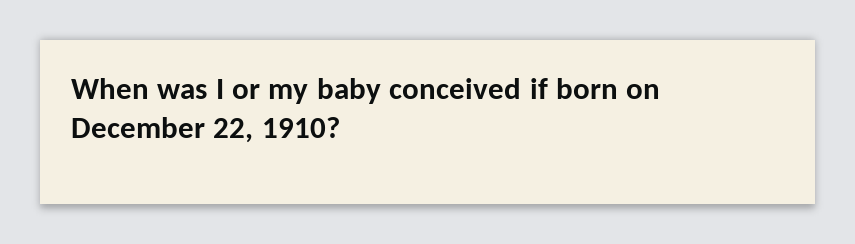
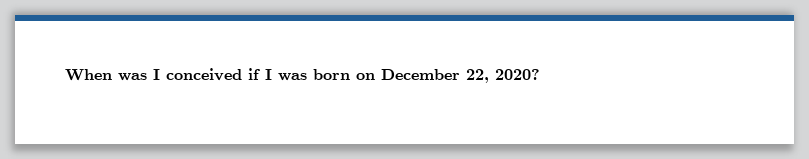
[232,78,548,104] or my baby conceived if -> [166,68,307,81] conceived if I was
[261,117,340,138] 1910? -> [495,69,540,80] 2020?

